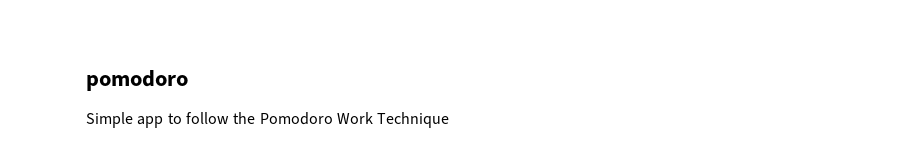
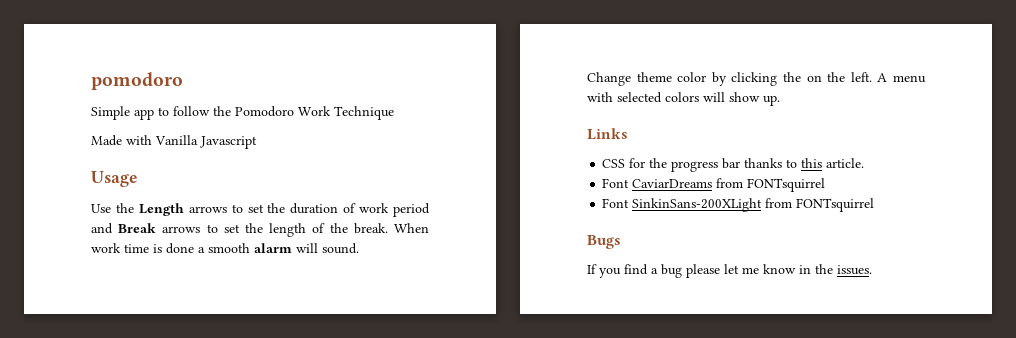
(450, 120) none -> [91,135,257,149] [91,171,138,187] [91,203,430,217] [91,223,429,237] [91,243,359,254] [587,72,926,86] [587,92,780,106] [587,128,628,140] [602,158,865,172] [602,178,826,192] [602,198,875,212] [587,235,621,249] [587,264,872,278] // Made with Vanilla Javascript // Usage // Use the Length arrows to set the duration of work period and Break arrows to set the length of the break. When work time is done a smooth alarm will sound. // Change theme color by clicking the on the left. A menu with selected colors will show up. // Links // CSS for the progress bar thanks to this article. // Font CaviarDreams from FONTsquirrel // Font SinkinSans-200XLight from FONTsquirrel // Bugs // If you find a bug please let me know in the issues.

